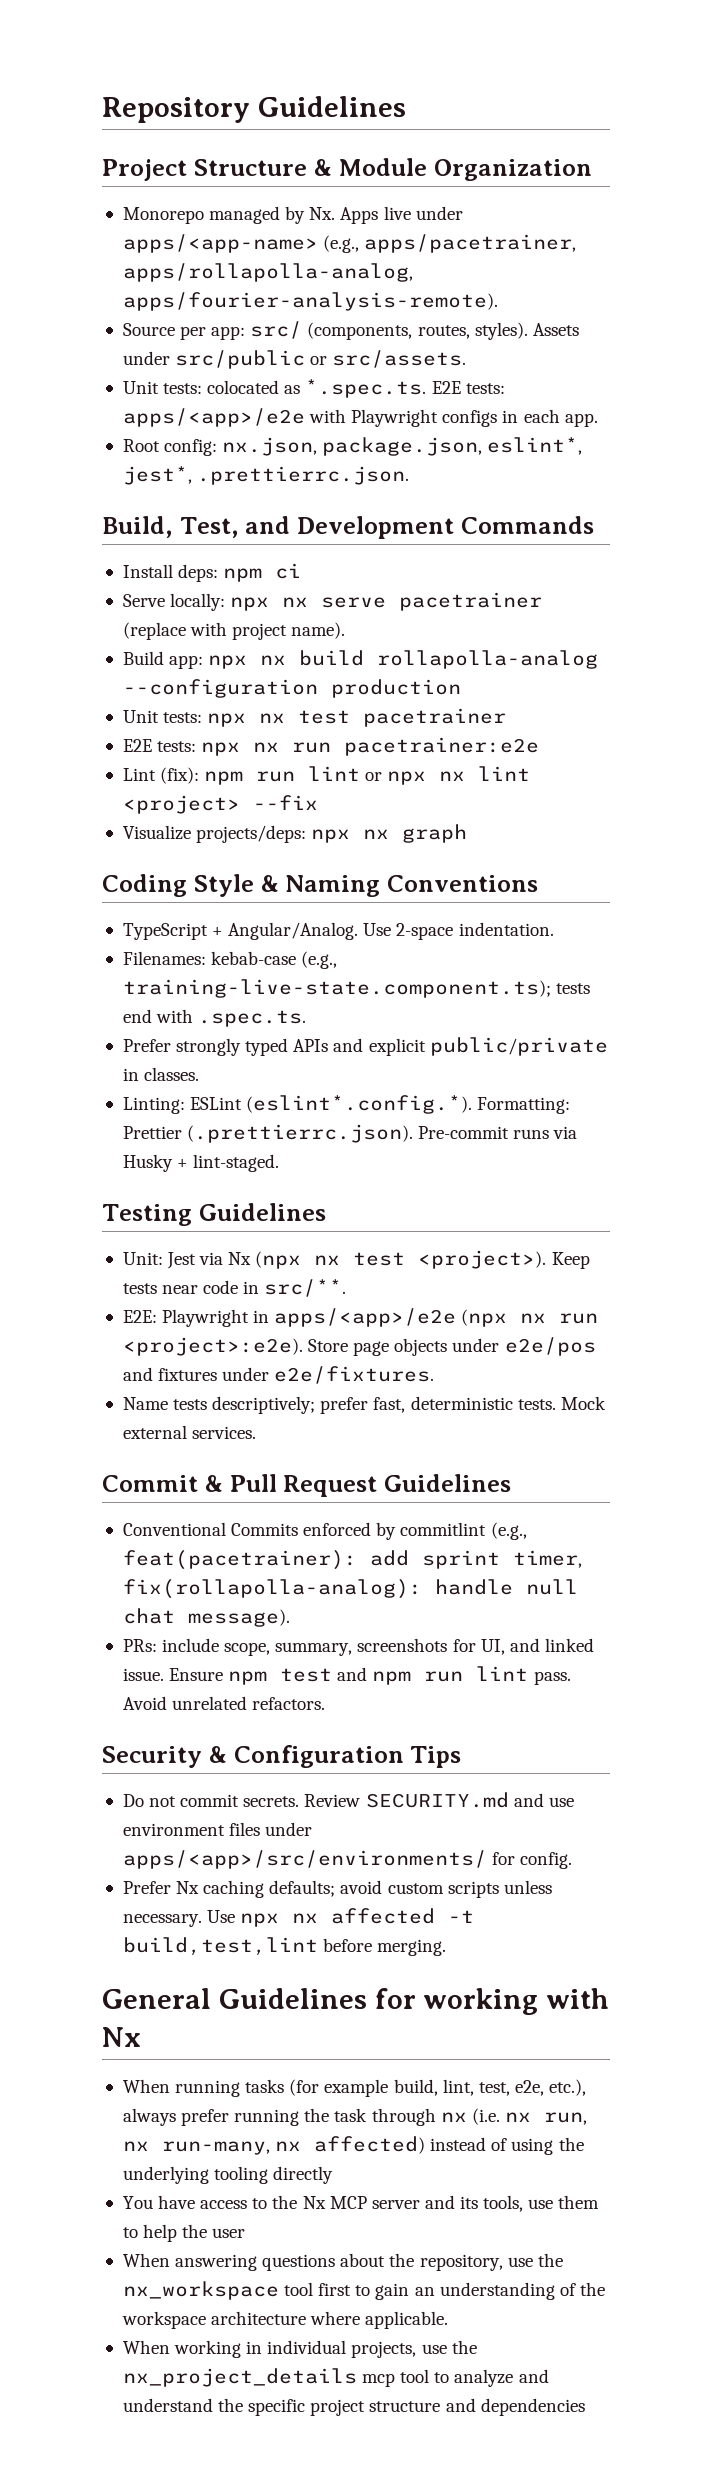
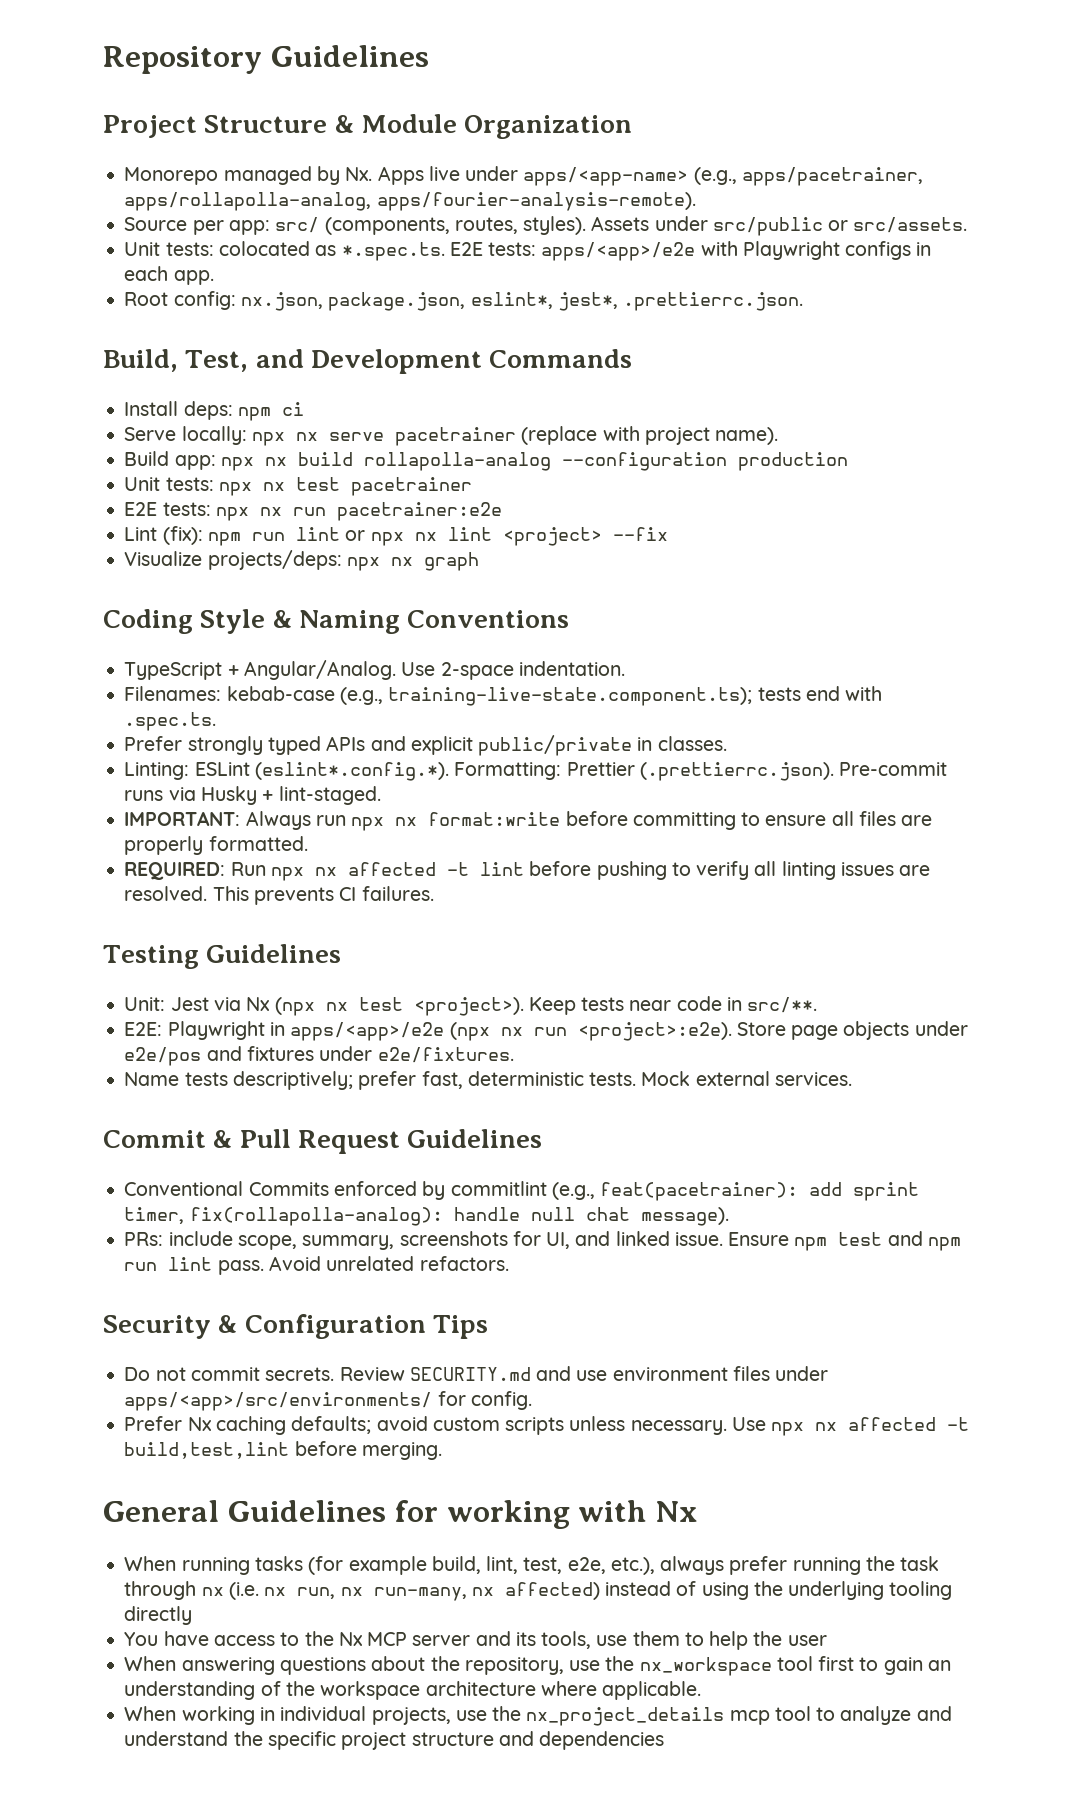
(280, 1163) none -> [124,811,933,831] [124,836,308,855] [124,861,931,881] [124,886,434,905] // IMPORTANT: Always run npx nx format:write before committing to ensure all files are properly formatted. // REQUIRED: Run npx nx affected -t lint before pushing to verify all linting issues are resolved. This prevents CI failures.

